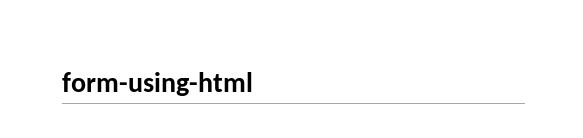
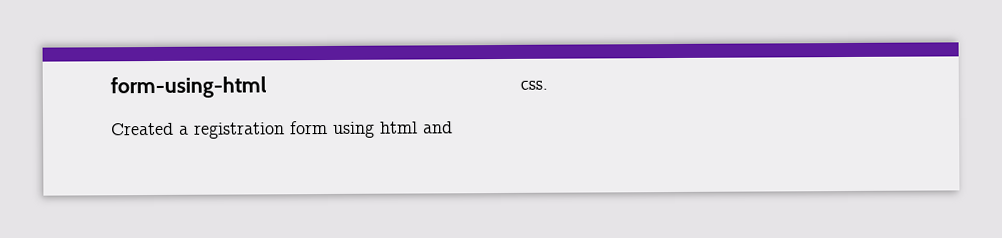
(253, 84) none -> [111,121,453,139] [520,80,548,90] // Created a registration form using html and css.

